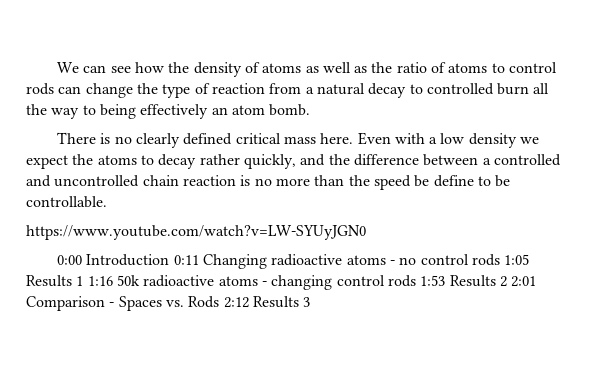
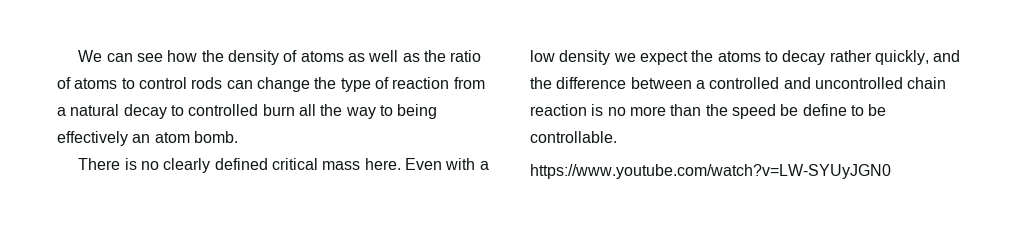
[56,254,530,269] [26,275,537,290] [26,296,311,311] // 0:00 Introduction 0:11 Changing radioactive atoms - no control rods 1:05 Results 1 1:16 50k radioactive atoms - changing control rods 1:53 Results 2 2:01 Comparison - Spaces vs. Rods 2:12 Results 3 -> (891, 171) none

